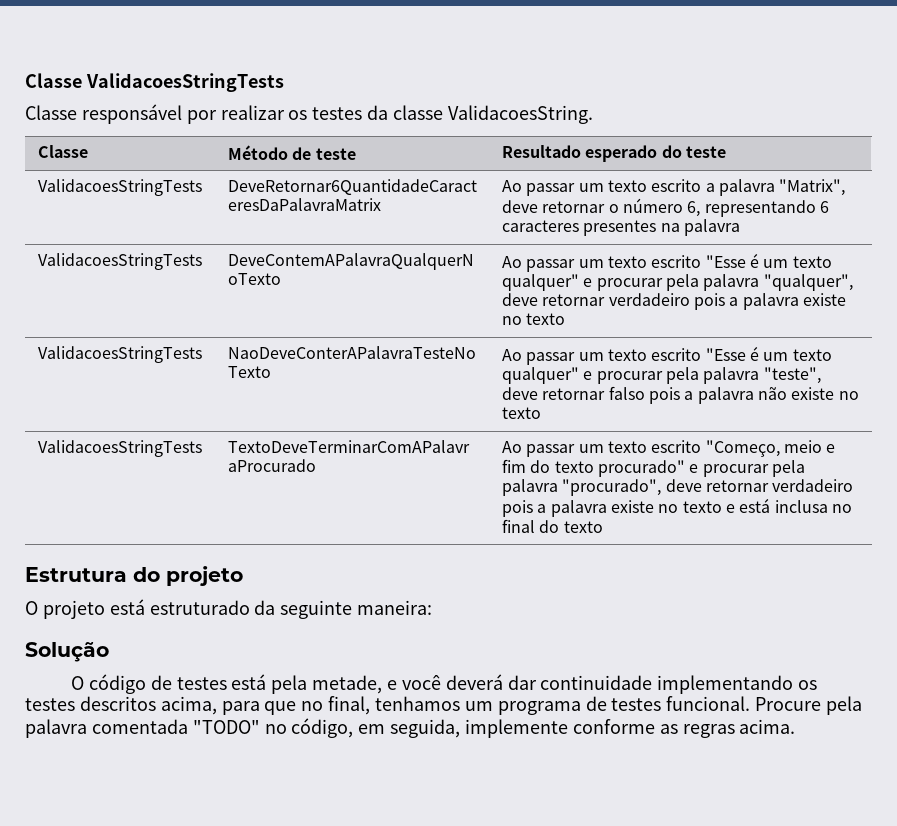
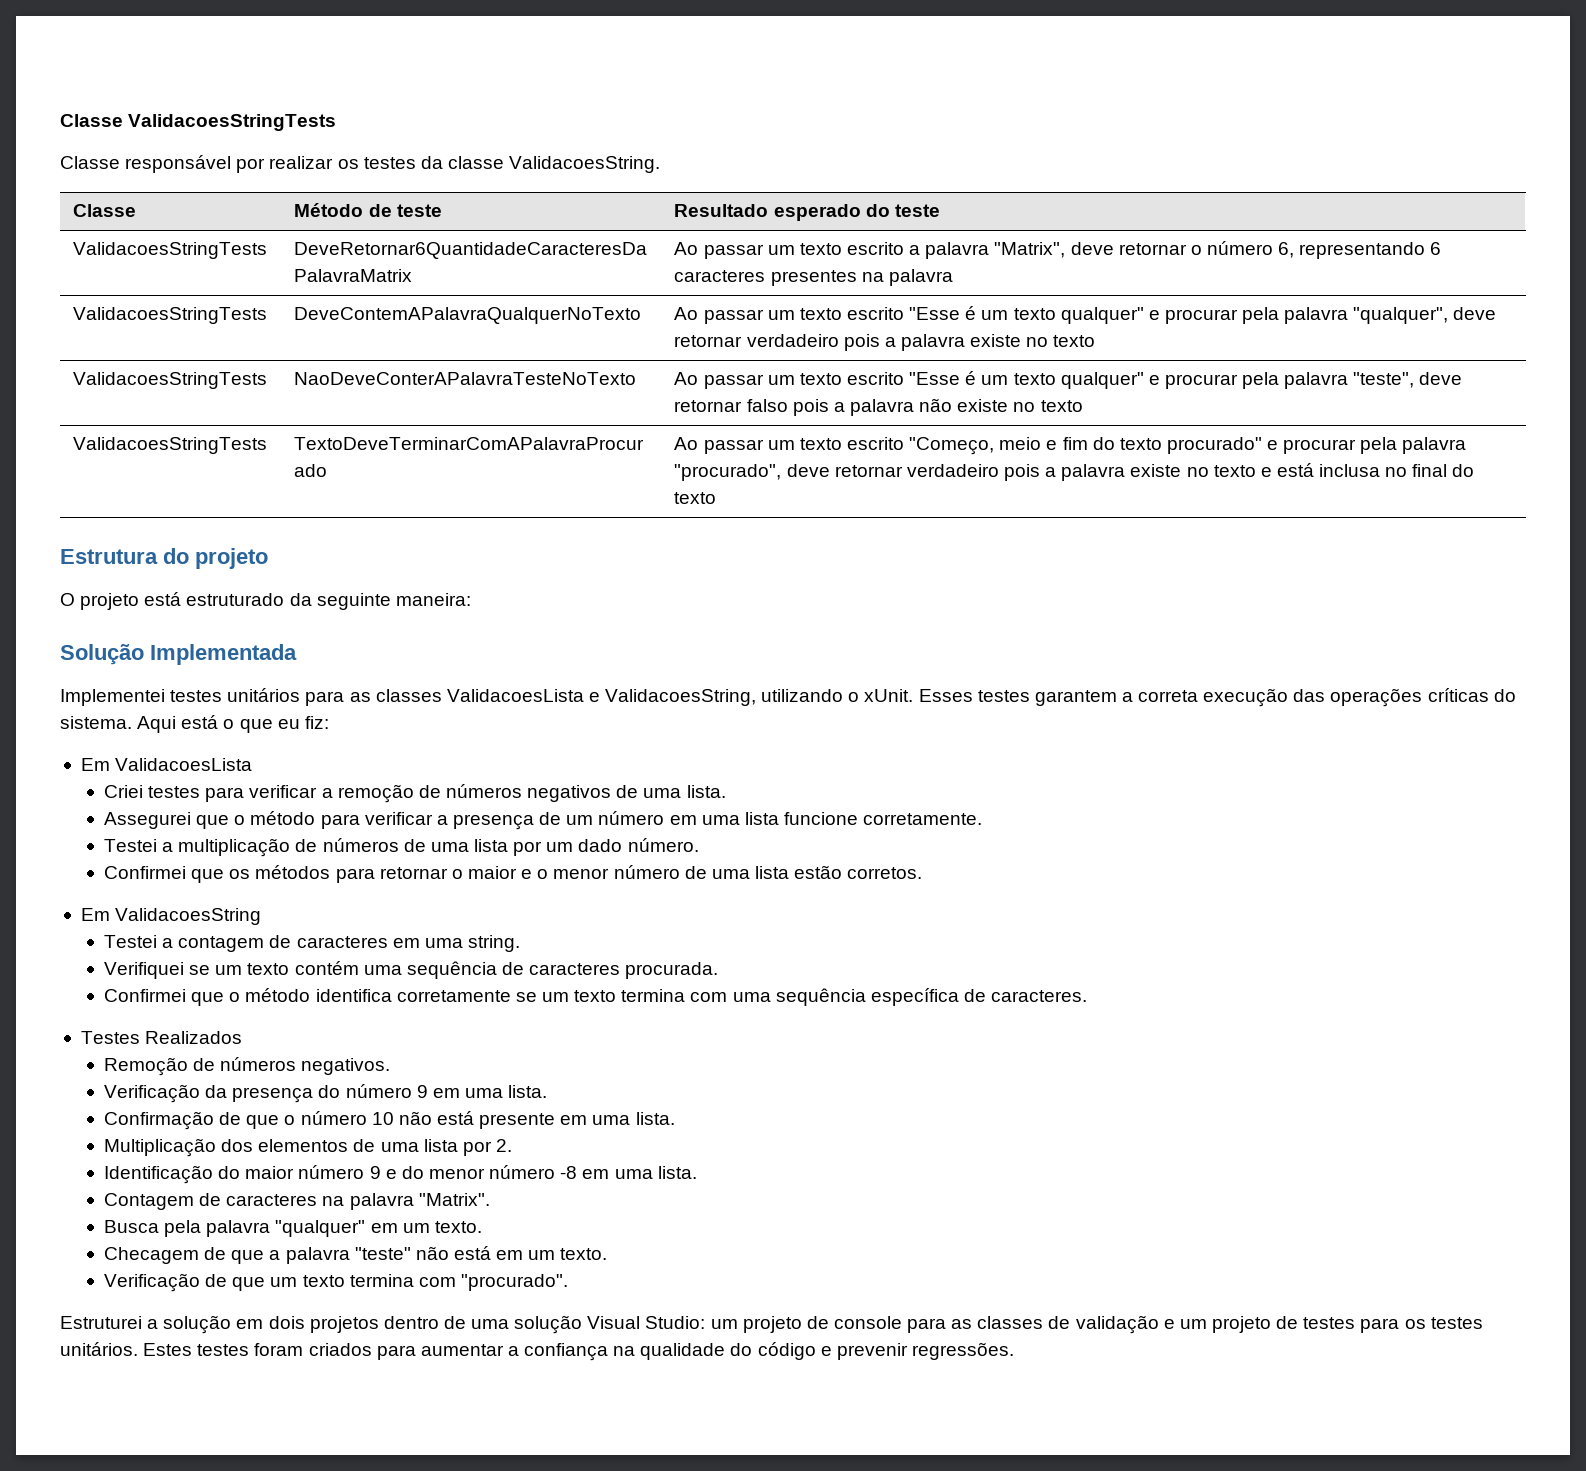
[70,674,818,694] [25,696,863,715] [25,718,796,738] // O código de testes está pela metade, e você deverá dar continuidade implementando os testes descritos acima, para que no final, tenhamos um programa de testes funcional. Procure pela palavra comentada "TODO" no código, em seguida, implemente conforme as regras acima. -> [150,644,297,665] [60,688,1516,707] [60,715,329,733] [80,758,253,771] [104,784,726,803] [104,811,983,830] [104,838,699,857] [104,865,923,883] [80,908,262,925] [104,935,520,952] [104,961,719,979] [104,988,1088,1006] [80,1031,243,1044] [104,1057,391,1076] [104,1084,548,1103] [104,1111,675,1130] [104,1138,512,1157] [104,1165,697,1184] [104,1193,490,1210] [104,1220,482,1237] [104,1246,608,1264] [104,1273,568,1292] [60,1315,1483,1334] [60,1342,1014,1361] Implementada // Implementei testes unitários para as classes ValidacoesLista e ValidacoesString, utilizando o xUnit. Esses testes garantem a correta execução das operações críticas do sistema. Aqui está o que eu fiz: // Em ValidacoesLista // Criei testes para verificar a remoção de números negativos de uma lista. // Assegurei que o método para verificar a presença de um número em uma lista funcione corretamente. // Testei a multiplicação de números de uma lista por um dado número. // Confirmei que os métodos para retornar o maior e o menor número de uma lista estão corretos. // Em ValidacoesString // Testei a contagem de caracteres em uma string. // Verifiquei se um texto contém uma sequência de caracteres procurada. // Confirmei que o método identifica corretamente se um texto termina com uma sequência específica de caracteres. // Testes Realizados // Remoção de números negativos. // Verificação da presença do número 9 em uma lista. // Confirmação de que o número 10 não está presente em uma lista. // Multiplicação dos elementos de uma lista por 2. // Identificação do maior número 9 e do menor número -8 em uma lista. // Contagem de caracteres na palavra "Matrix". // Busca pela palavra "qualquer" em um texto. // Checagem de que a palavra "teste" não está em um texto. // Verificação de que um texto termina com "procurado". // Estruturei a solução em dois projetos dentro de uma solução Visual Studio: um projeto de console para as classes de validação e um projeto de testes para os testes unitários. Estes testes foram criados para aumentar a confiança na qualidade do código e prevenir regressões.

